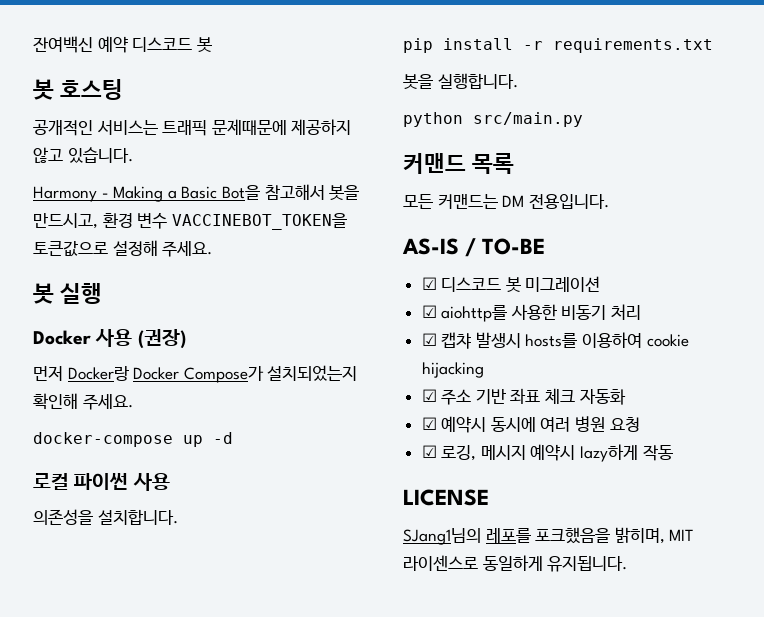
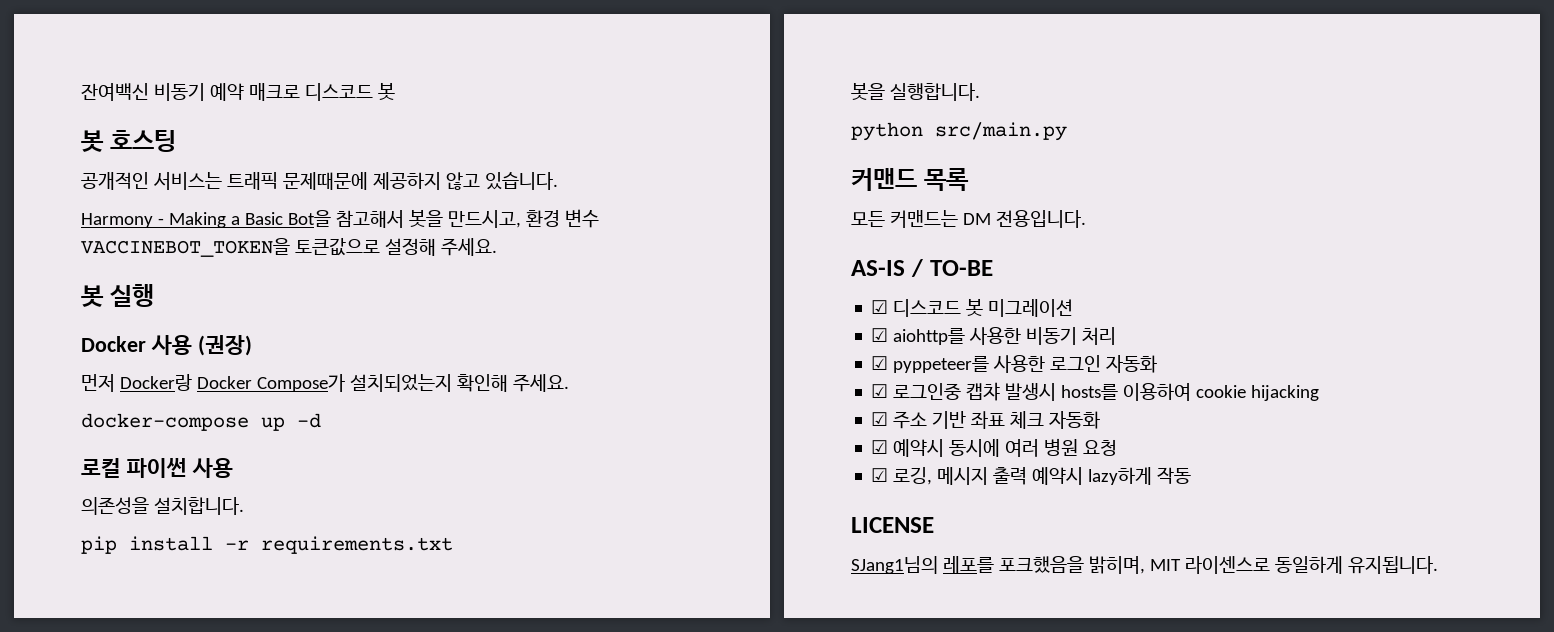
[97,36,128,53] 예약 -> [153,83,300,101] 비동기 예약 매크로
(437, 339) none -> [893,355,1158,373] [871,383,962,400] pyppeteer를 사용한 로그인 자동화 // ☑ 로그인중
(526, 452) none -> [993,467,1028,485] 출력

